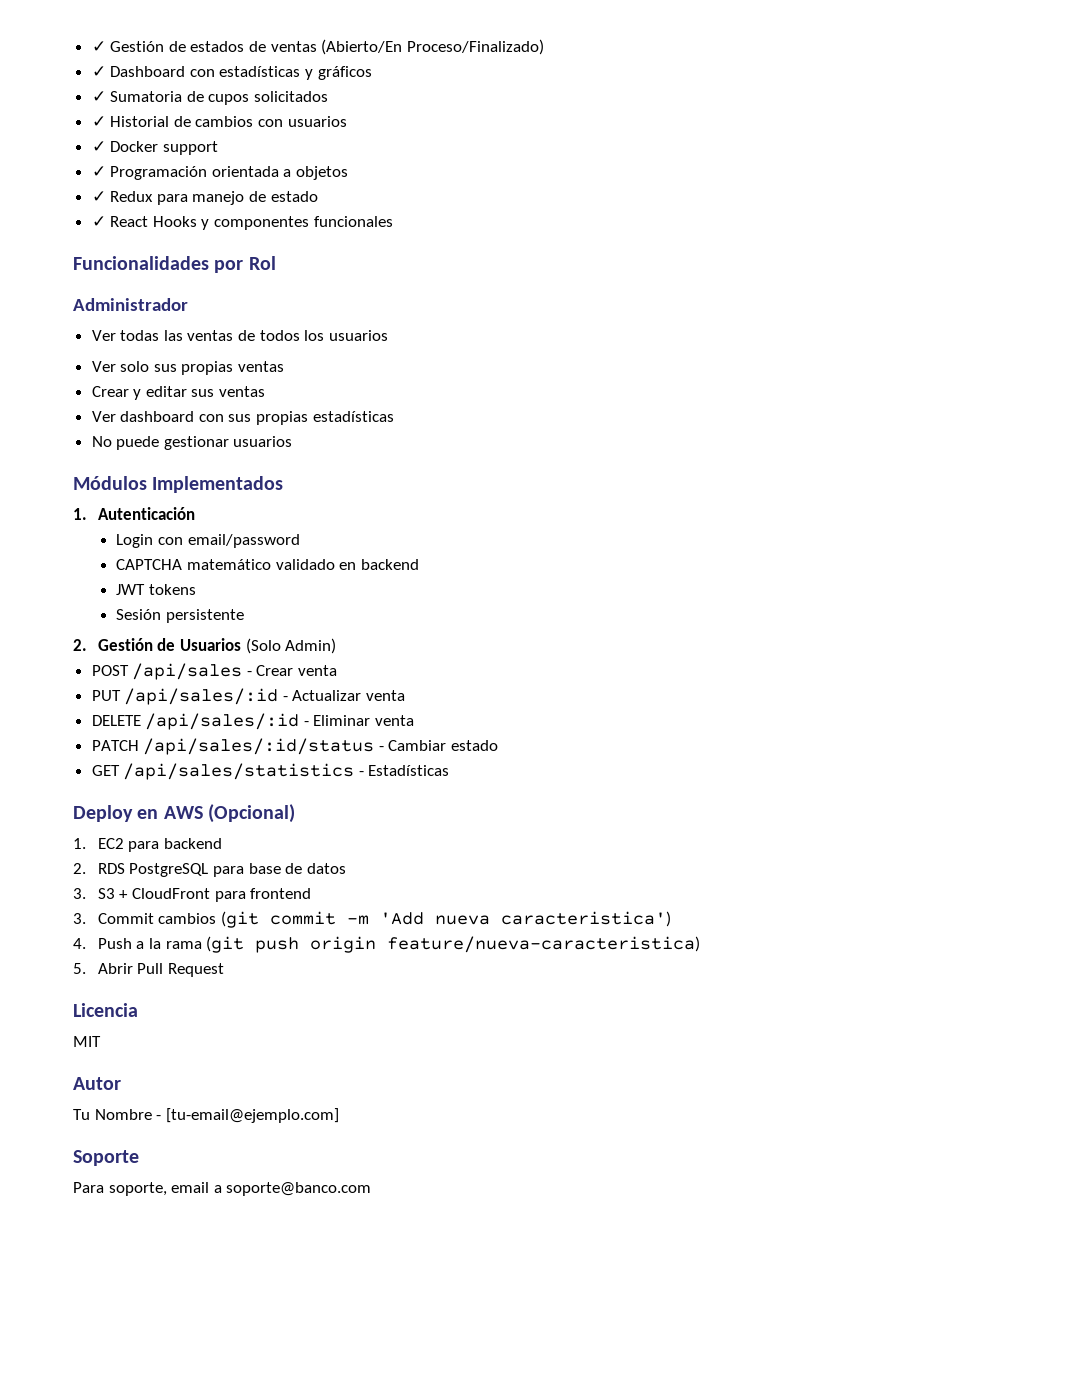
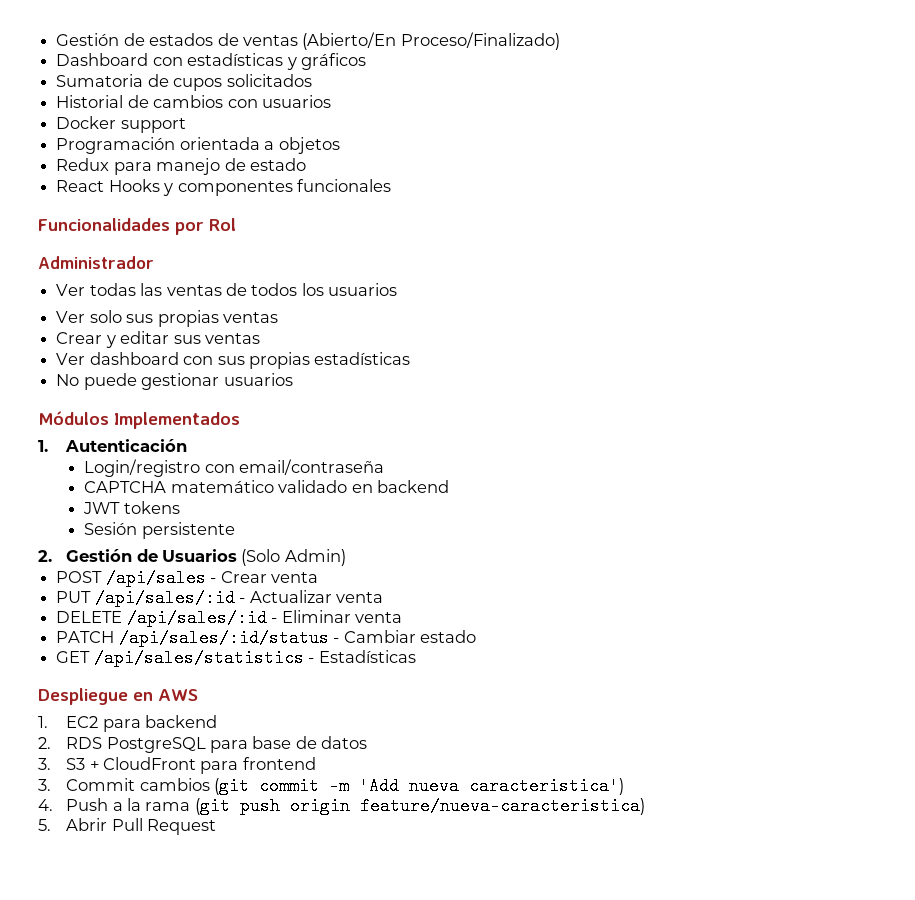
[91,41,106,52] ✓ -> (56, 39) none
[91,66,106,77] ✓ -> (560, 41) none
[91,91,106,102] ✓ -> (366, 61) none
[91,116,106,127] ✓ -> (312, 80) none
[91,141,106,152] ✓ -> (331, 101) none
[91,166,106,177] ✓ -> (186, 125) none
[91,191,106,202] ✓ -> (340, 145) none
[91,216,106,227] ✓ -> (306, 164) none
[116,534,300,548] Login con email/password -> [84,459,385,477] Login/registro con email/contraseña
[73,805,133,822] Deploy -> [38,688,128,705] Despliegue
[208,804,296,823] (Opcional) -> (198, 695) none
[73,1003,138,1017] [73,1036,101,1047] [73,1077,121,1090] [73,1108,339,1123] [73,1150,139,1166] [73,1182,372,1196] // Licencia // MIT // Autor // Tu Nombre - [tu-email@ejemplo.com] // Soporte // Para soporte, email a soporte@banco.com -> (217, 827) none

